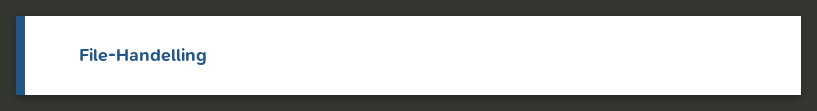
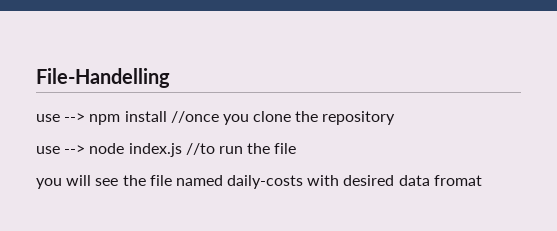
(207, 56) none -> [36,111,396,125] [36,143,297,157] [36,175,482,189] // use --> npm install //once you clone the repository // use --> node index.js //to run the file // you will see the file named daily-costs with desired data fromat

